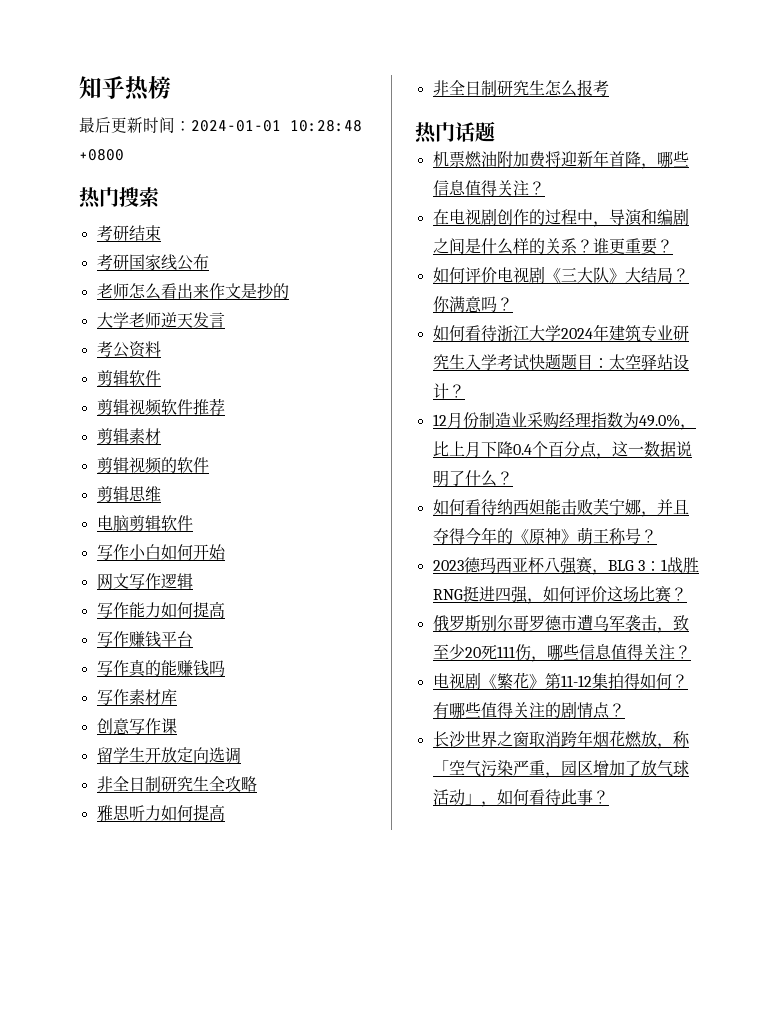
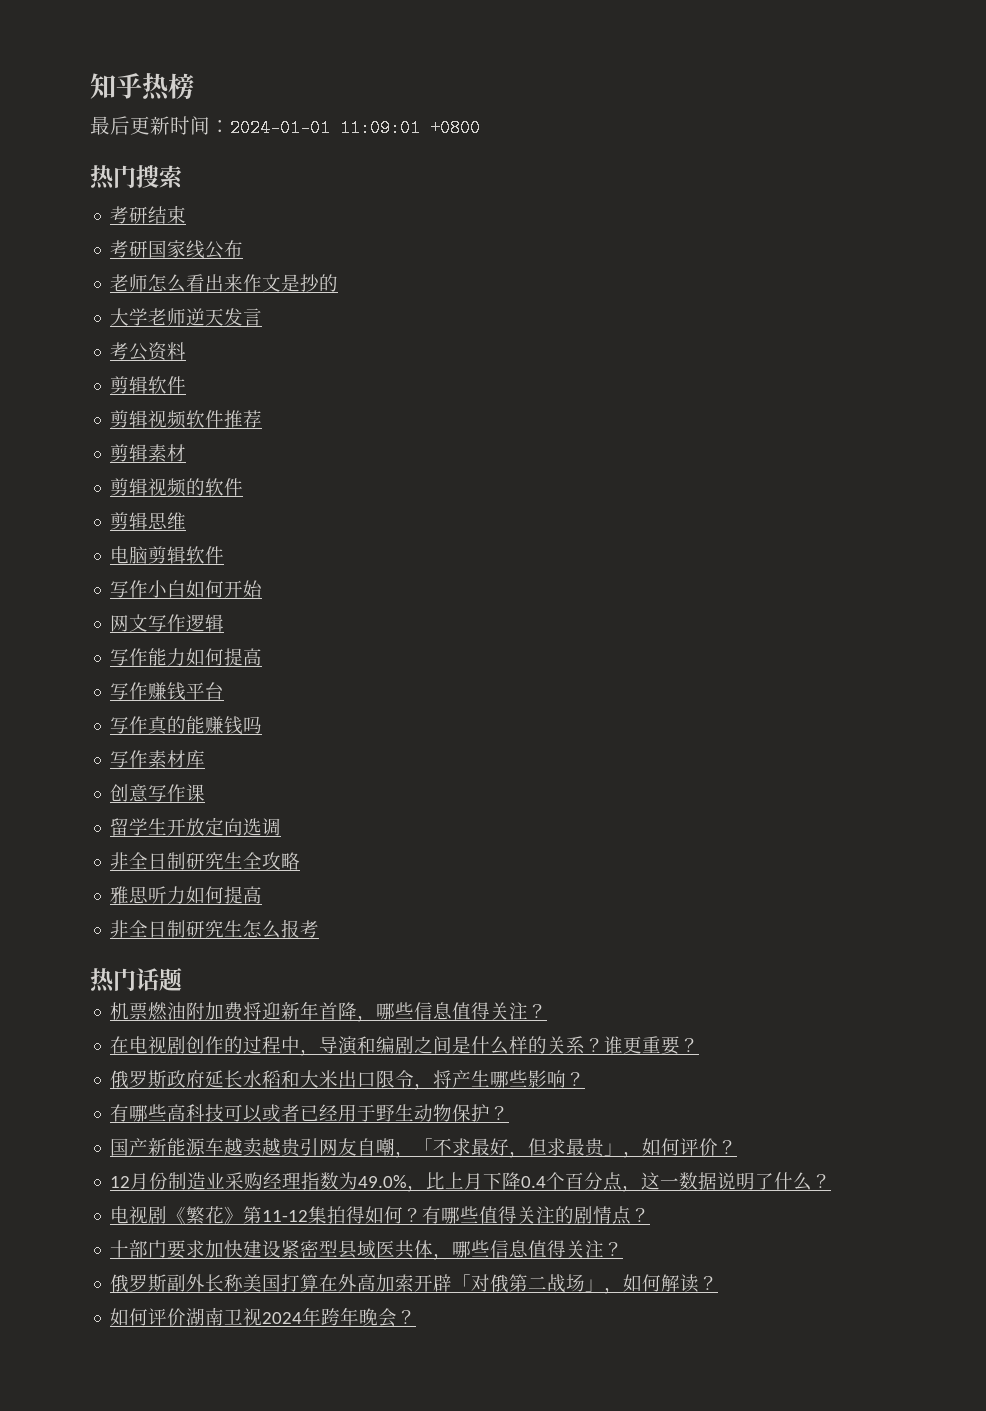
[290,120,362,132] 10:28:48 -> [340,119,420,137] 11:09:01
[432,266,689,283] [432,296,513,313] [432,324,689,342] [432,354,689,370] [432,383,449,399] 如何评价电视剧《三大队》大结局？你满意吗？ // 如何看待浙江大学2024年建筑专业研究生入学考试快题题目：太空驿站设计 -> [110,1070,586,1090] [110,1104,510,1123] [110,1138,719,1158] 俄罗斯政府延长水稻和大米出口限令，将产生哪些影响？ // 有哪些高科技可以或者已经用于野生动物保护？ // 国产新能源车越卖越贵引网友自嘲，「不求最好，但求最贵」，如何评价
[432,498,689,517] [432,527,657,545] [432,557,699,575] [432,586,687,604] [432,614,689,633] [432,644,691,662] // 如何看待纳西妲能击败芙宁娜，并且夺得今年的《原神》萌王称号？ // 2023德玛西亚杯八强赛，BLG 3：1战胜RNG挺进四强，如何评价这场比赛？ // 俄罗斯别尔哥罗德市遭乌军袭击，致至少20死111伤，哪些信息值得关注？ -> (832, 1181) none
[432,730,690,749] [432,760,689,778] [432,789,593,807] 长沙世界之窗取消跨年烟花燃放，称「空气污染严重，园区增加了放气球活动」，如何看待此事 -> [110,1240,624,1260] [110,1274,719,1294] [110,1307,398,1327] 十部门要求加快建设紧密型县域医共体，哪些信息值得关注？ // 俄罗斯副外长称美国打算在外高加索开辟「对俄第二战场」，如何解读？ // 如何评价湖南卫视2024年跨年晚会

